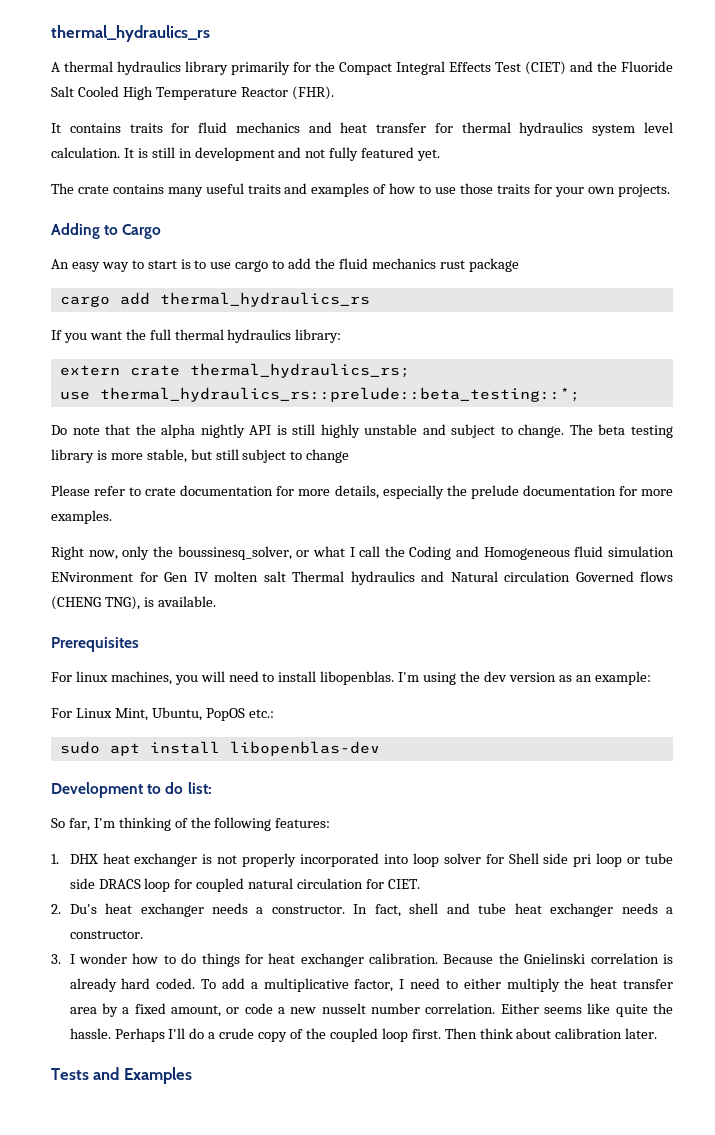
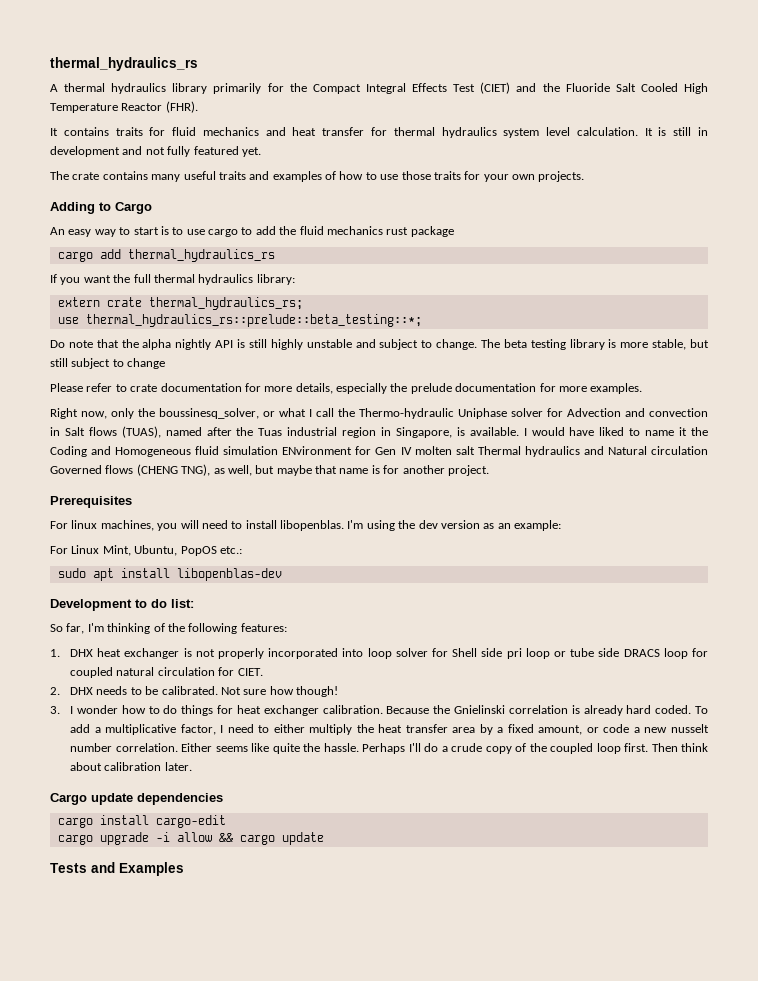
(405, 551) none -> [359,408,708,419] [50,426,709,438] Thermo-hydraulic Uniphase solver for Advection and convection in Salt flows (TUAS), named after the Tuas industrial region in Singapore, is available. I would have liked to name it the
[143,596,216,607] is available. -> [213,465,489,476] as well, but maybe that name is for another project.
[69,903,673,917] [69,930,143,939] Du's heat exchanger needs a constructor. In fact, shell and tube heat exchanger needs a constructor. -> [70,686,339,697] DHX needs to be calibrated. Not sure how though!
(658, 1033) none -> [50,793,223,805] [57,815,226,828] [57,832,324,845] // Cargo update dependencies // cargo install cargo-edit // cargo upgrade -i allow && cargo update

